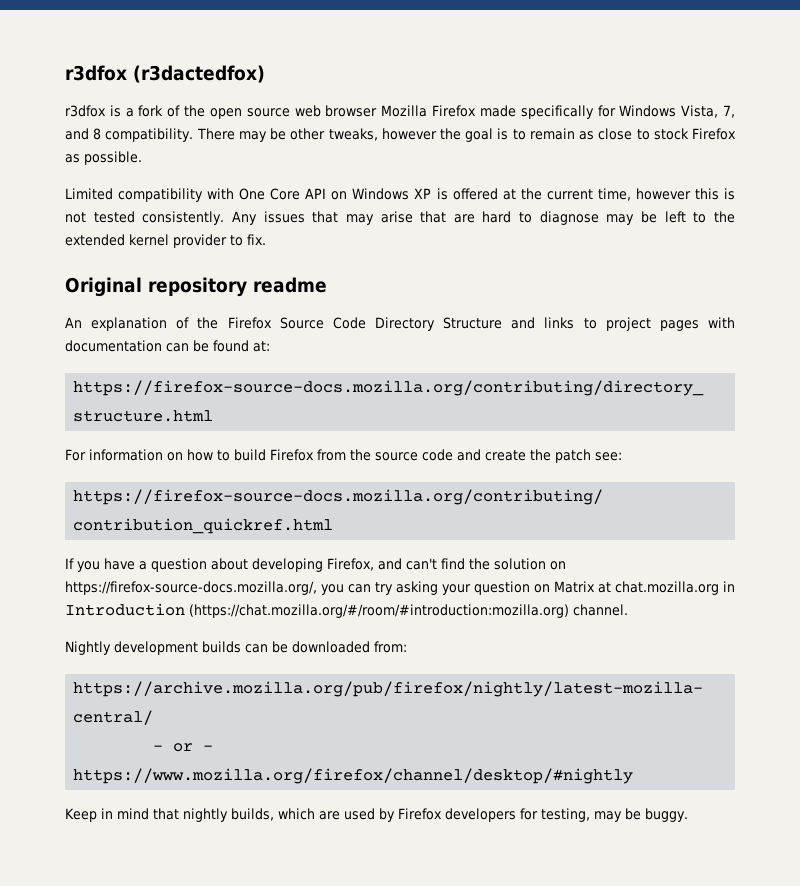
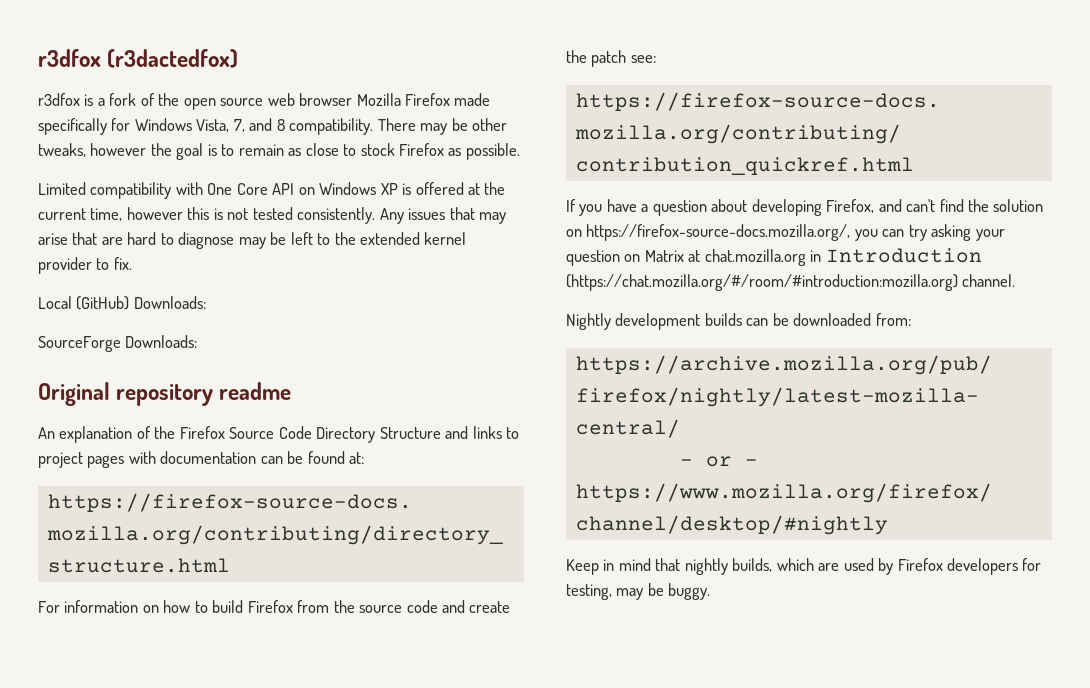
(266, 239) none -> [38,296,206,310] [38,335,198,352] // Local (GitHub) Downloads: // SourceForge Downloads:

